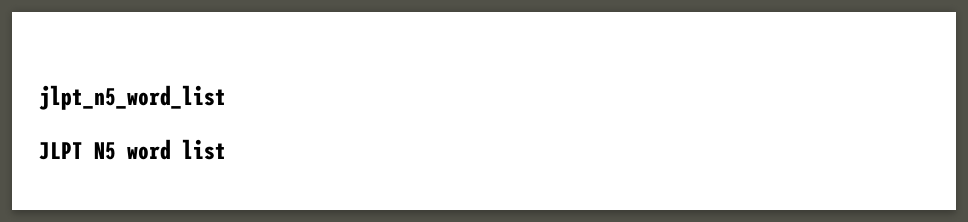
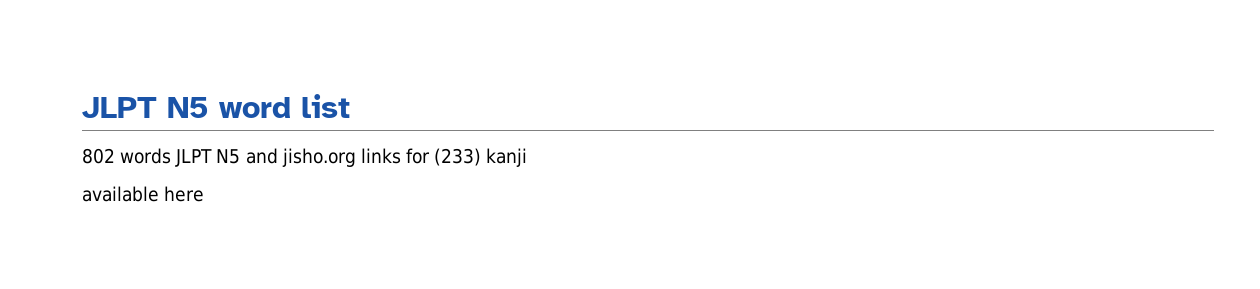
[39,85,226,110] jlpt_n5_word_list // -> (82, 107) none
(226, 149) none -> [82,148,528,167] [82,186,205,202] // 802 words JLPT N5 and jisho.org links for (233) kanji // available here

